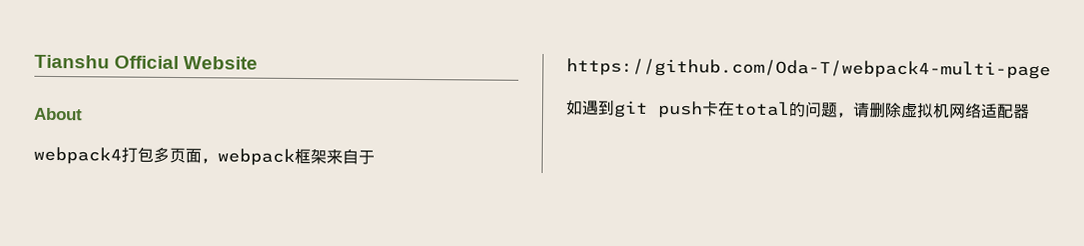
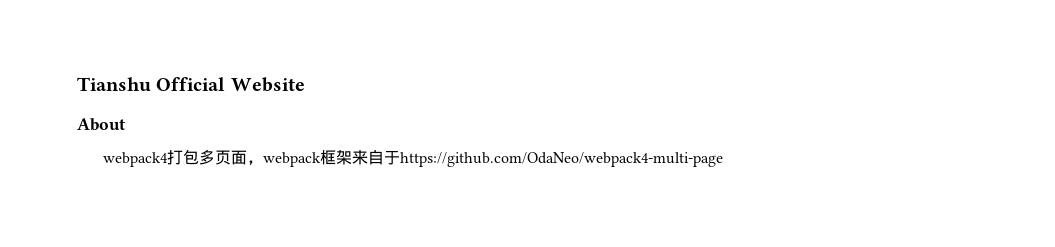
[566,58,1051,80] [566,100,1030,119] https://github.com/Oda-T/webpack4-multi-page // 如遇到git push卡在total的问题，请删除虚拟机网络适配器 -> [399,152,723,167] https://github.com/OdaNeo/webpack4-multi-page

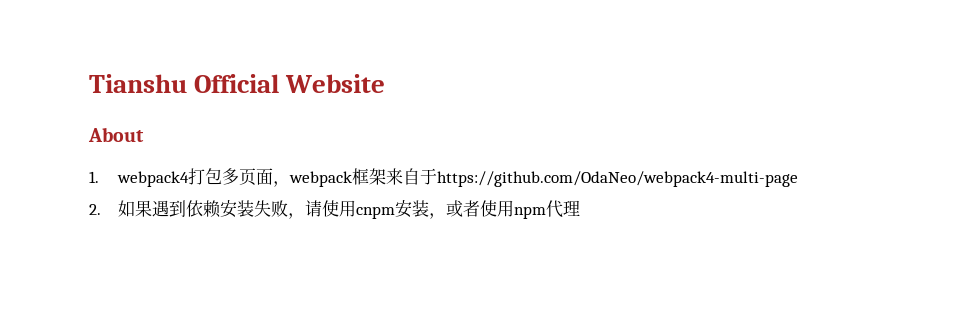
(125, 124) none -> [89,171,99,183] 1.
(723, 159) none -> [89,200,580,219] // 2.如果遇到依赖安装失败，请使用cnpm安装，或者使用npm代理

